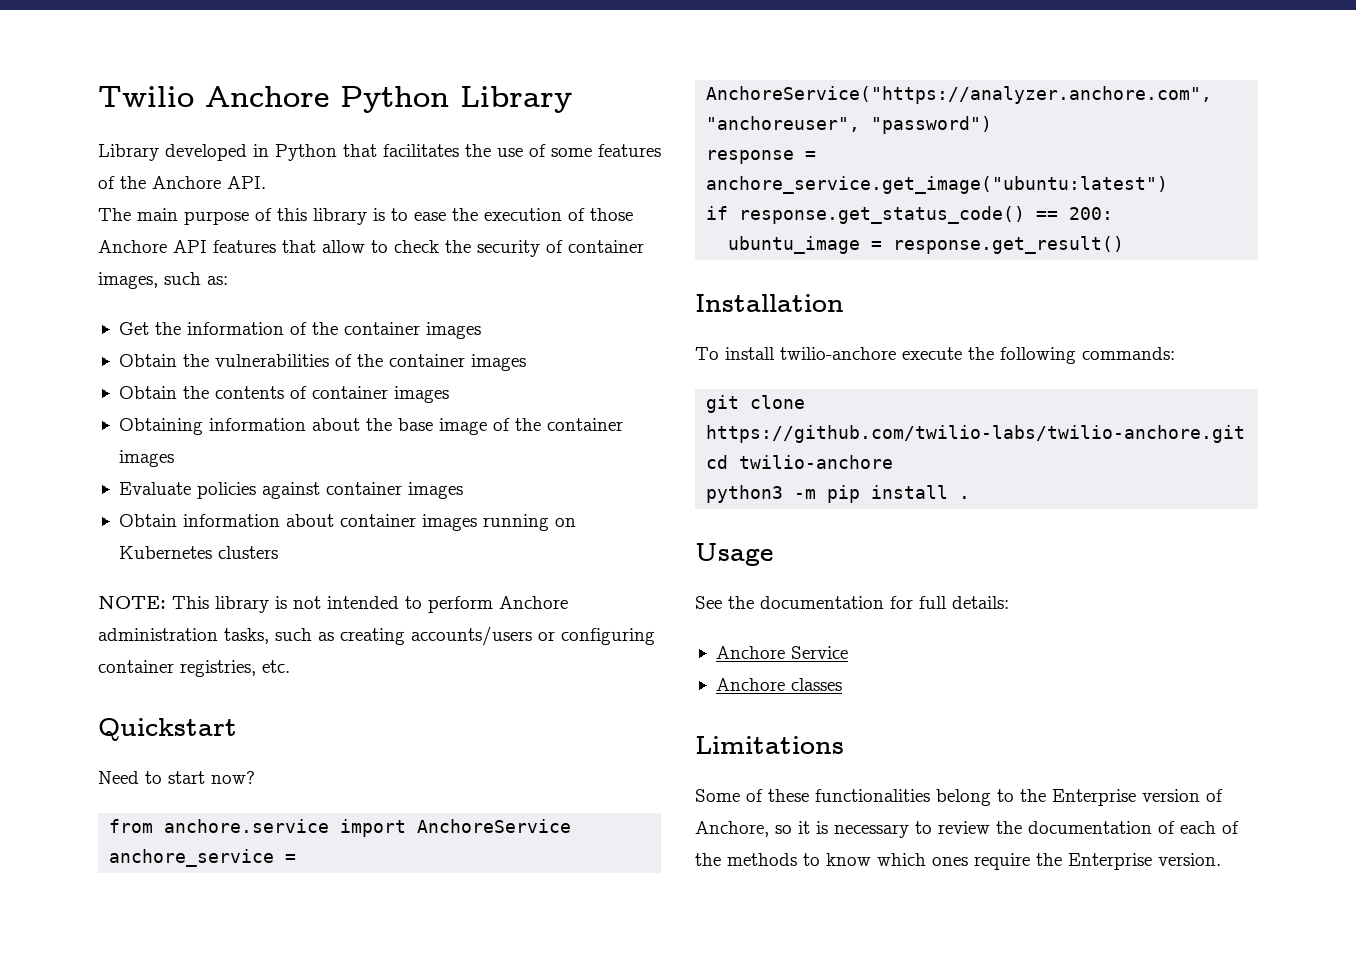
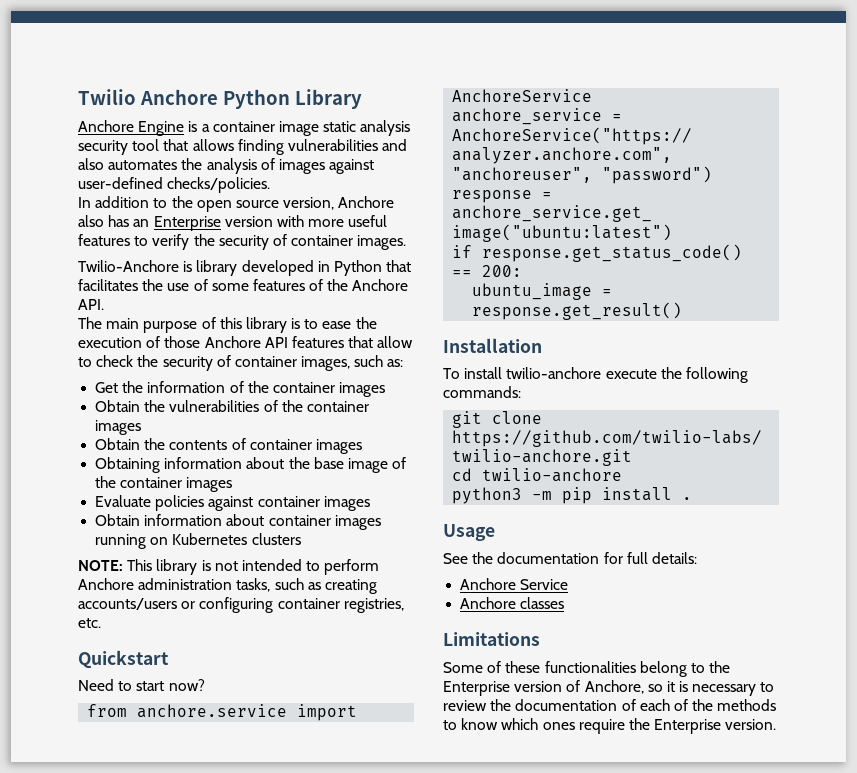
[98,144,159,161] Library -> [78,120,411,136] [78,139,408,155] [78,158,375,174] [78,177,271,193] [78,196,395,212] [78,215,388,231] [78,234,407,250] [78,260,238,276] Anchore Engine is a container image static analysis security tool that allows finding vulnerabilities and also automates the analysis of images against user-defined checks/policies. // In addition to the open source version, Anchore also has an Enterprise version with more useful features to verify the security of container images. // Twilio-Anchore is library

